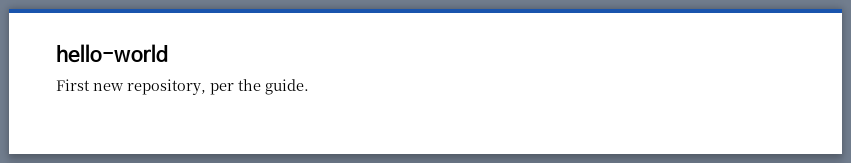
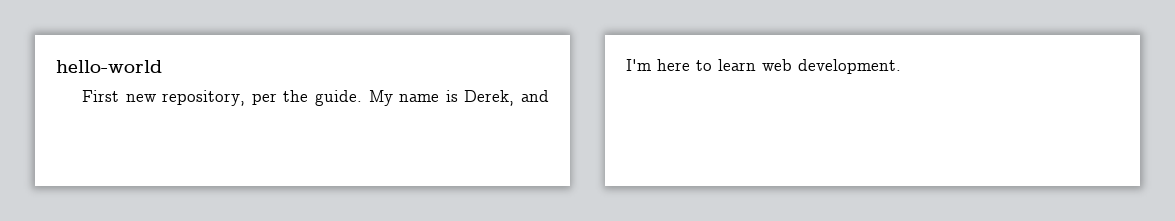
(309, 87) none -> [368,90,549,106] [626,59,901,74] My name is Derek, and I'm here to learn web development.

